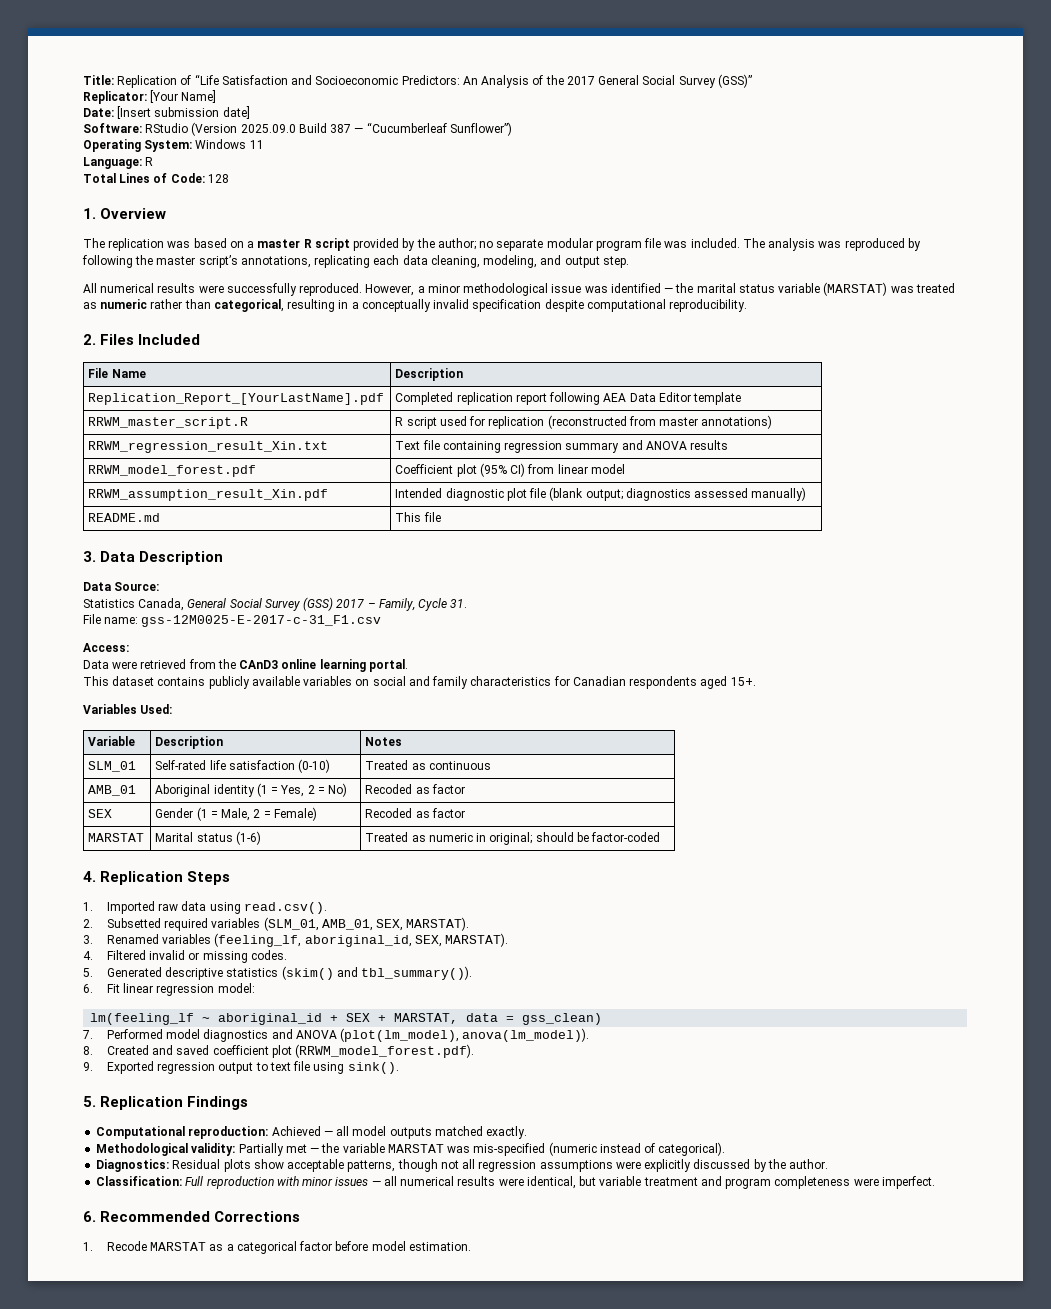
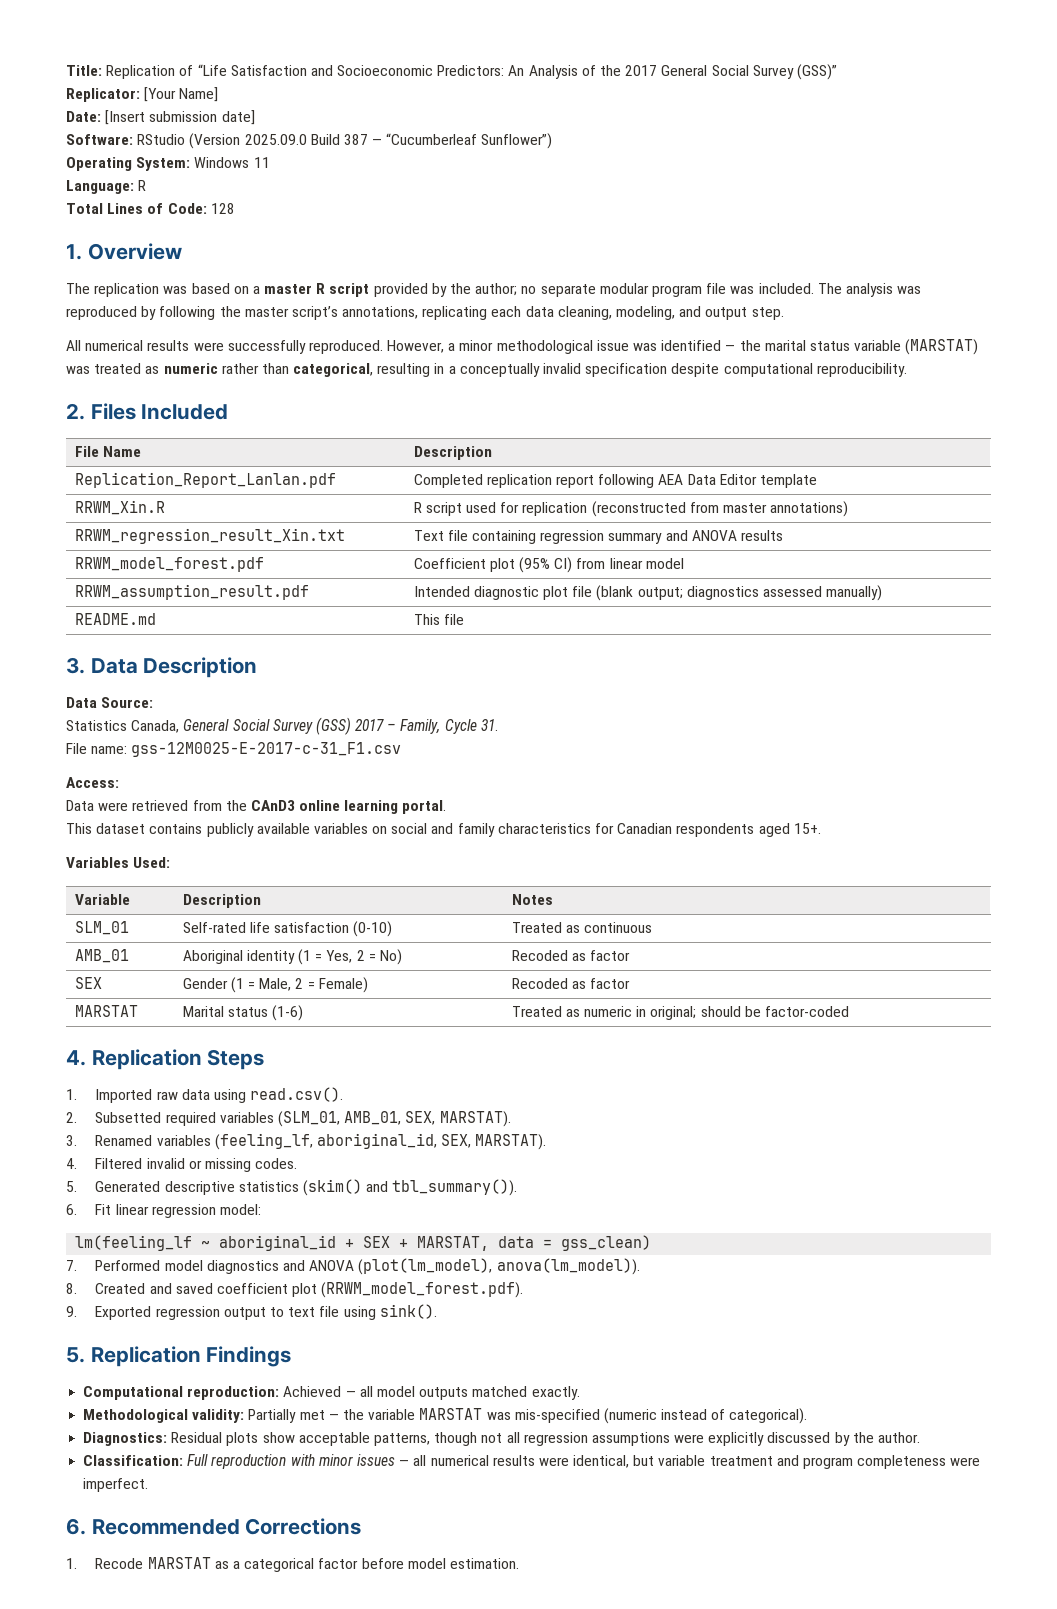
[88,393,385,405] Replication_Report_[YourLastName].pdf -> [74,472,336,488] Replication_Report_Lanlan.pdf
[88,417,249,429] RRWM_master_script.R -> [74,500,165,515] RRWM_Xin.R
[88,489,329,501] RRWM_assumption_result_Xin.pdf -> [74,584,309,600] RRWM_assumption_result.pdf

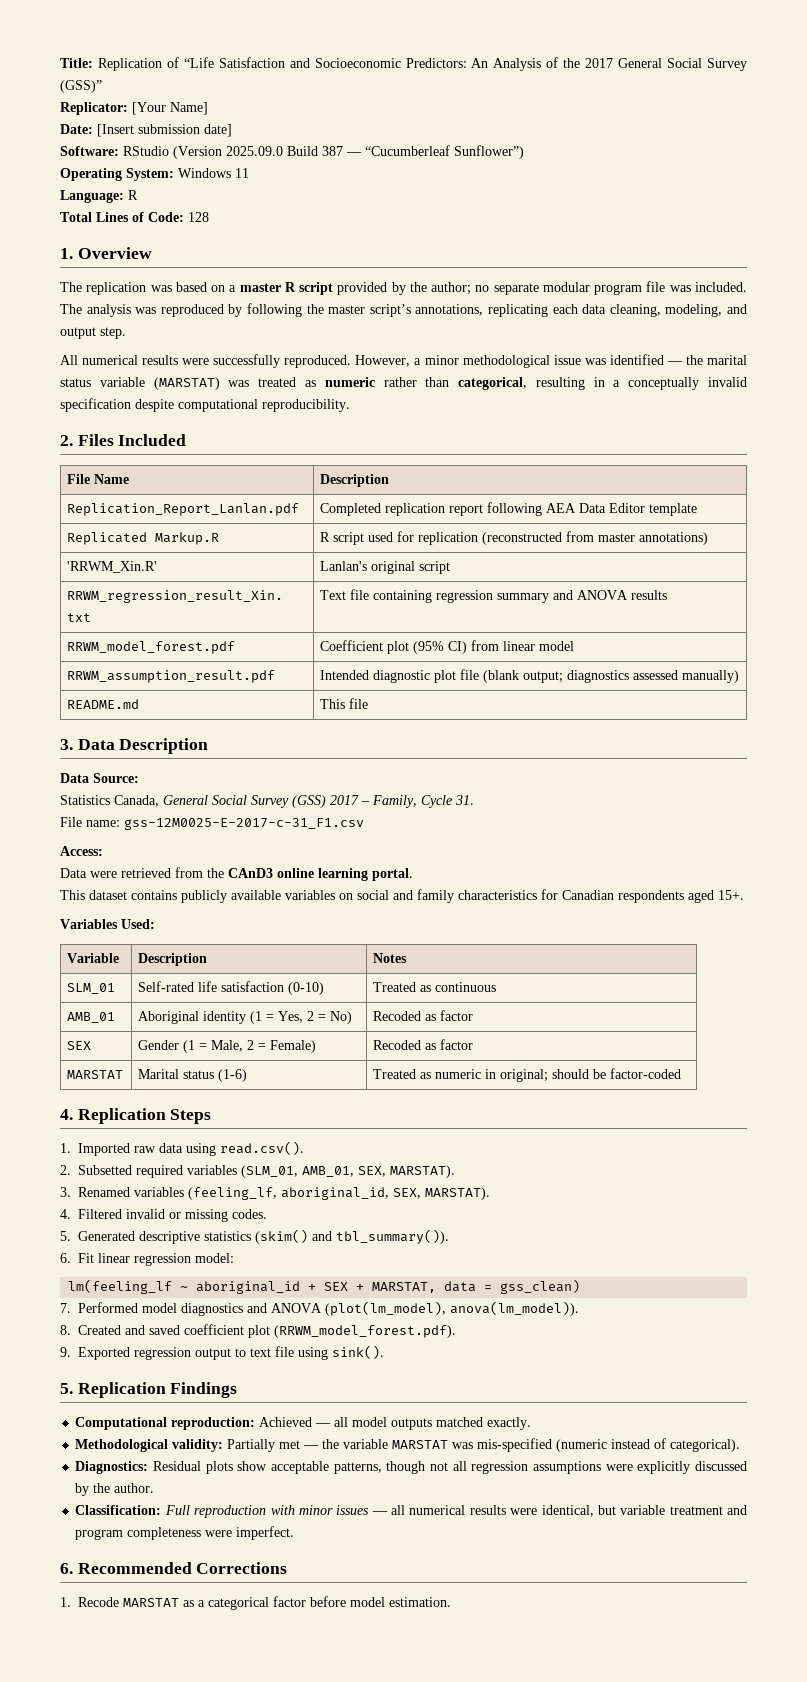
[74,500,165,515] RRWM_Xin.R -> [67,532,220,545] Replicated Markup.R
(849, 509) none -> [67,561,158,573] [320,561,451,574] // 'RRWM_Xin.R' | Lanlan's original script

